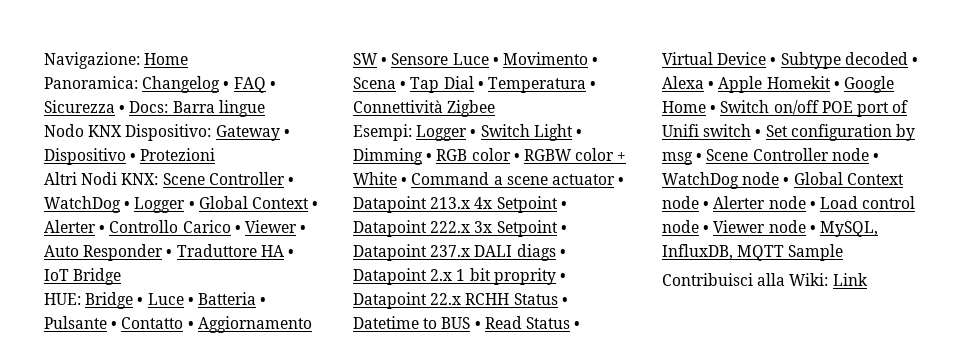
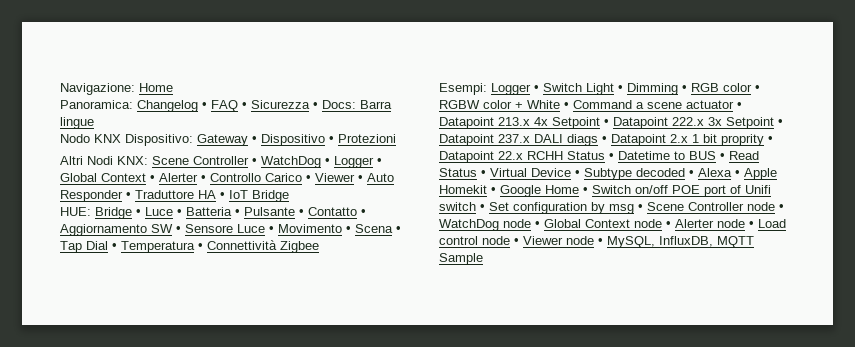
[662,273,868,286] // Contribuisci alla Wiki: Link -> (483, 259) none

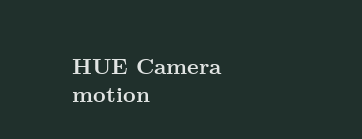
[60,83,173,95] [60,100,392,112] [60,117,94,129] [60,134,396,146] [60,156,382,168] [60,173,394,182] [60,190,289,202] [60,207,366,219] [60,224,401,236] [60,240,319,253] [439,83,760,95] [439,100,742,109] [439,117,783,129] [439,134,773,146] [439,151,759,163] [439,168,777,180] [439,185,771,197] [439,202,784,214] [439,219,786,231] [439,236,754,248] [439,253,483,265] Navigazione: Home // Panoramica: Changelog • FAQ • Sicurezza • Docs: Barra lingue // Nodo KNX Dispositivo: Gateway • Dispositivo • Protezioni // Altri Nodi KNX: Scene Controller • WatchDog • Logger • Global Context • Alerter • Controllo Carico • Viewer • Auto Responder • Traduttore HA • IoT Bridge // HUE: Bridge • Luce • Batteria • Pulsante • Contatto • Aggiornamento SW • Sensore Luce • Movimento • Scena • Tap Dial • Temperatura • Connettività Zigbee // Esempi: Logger • Switch Light • Dimming • RGB color • RGBW color + White • Command a scene actuator • Datapoint 213.x 4x Setpoint • Datapoint 222.x 3x Setpoint • Datapoint 237.x DALI diags • Datapoint 2.x 1 bit proprity • Datapoint 22.x RCHH Status • Datetime to BUS • Read Status • Virtual Device • Subtype decoded • Alexa • Apple Homekit • Google Home • Switch on/off POE port of Unifi switch • Set configuration by msg • Scene Controller node • WatchDog node • Global Context node • Alerter node • Load control node • Viewer node • MySQL, InfluxDB, MQTT Sample -> [72,59,222,74] [72,88,150,102] HUE Camera motion

